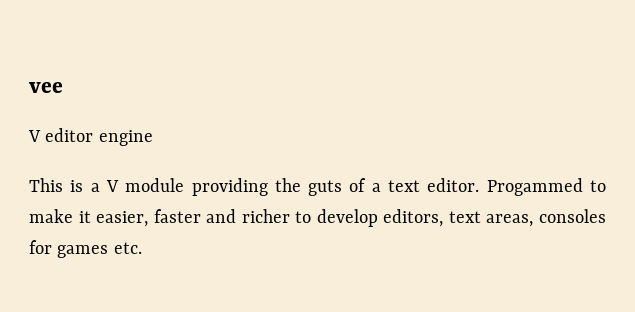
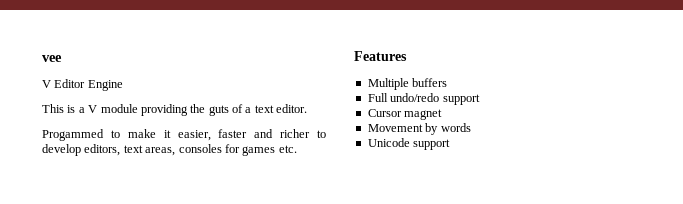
[45,128,153,146] editor engine -> [54,79,123,91] Editor Engine
(480, 185) none -> (308, 108) //
(142, 248) none -> [354,51,407,61] [367,78,448,90] [367,93,480,105] [367,109,443,120] [367,123,471,135] [367,138,451,150] // Features // Multiple buffers // Full undo/redo support // Cursor magnet // Movement by words // Unicode support

